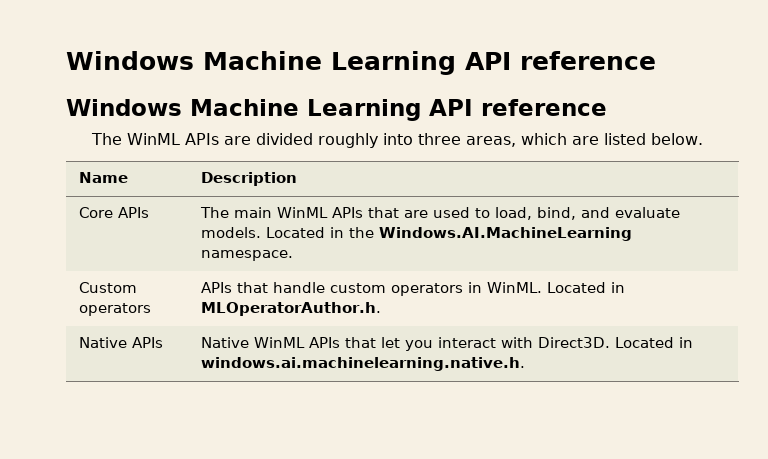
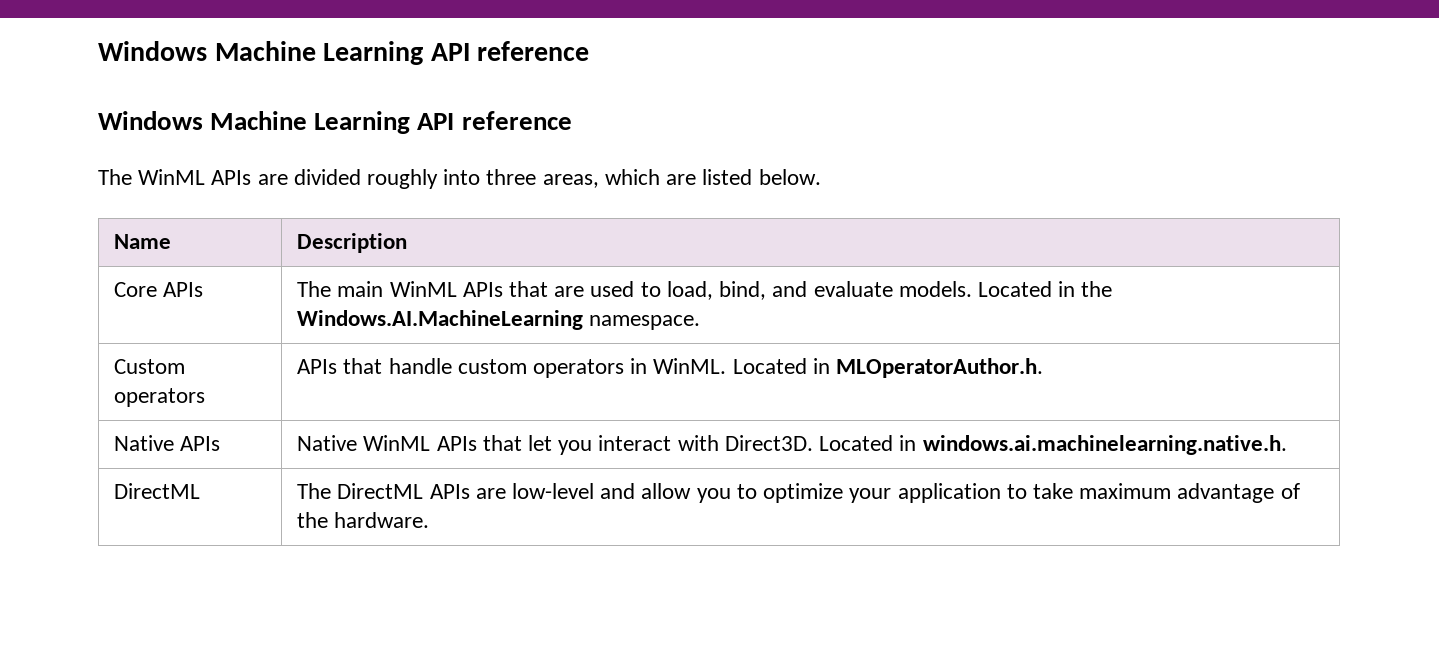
(525, 364) none -> [114,483,201,499] [297,483,1300,503] [297,512,430,528] // DirectML | The DirectML APIs are low-level and allow you to optimize your application to take maximum advantage of the hardware.

